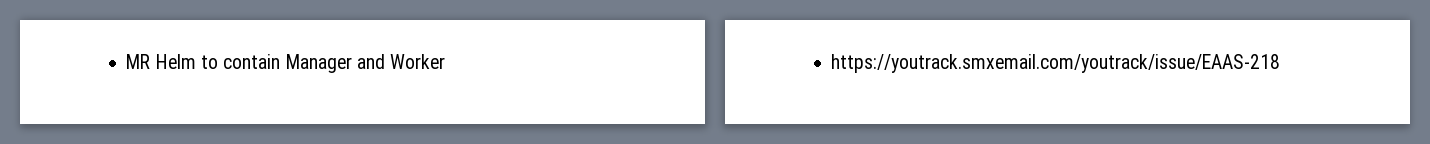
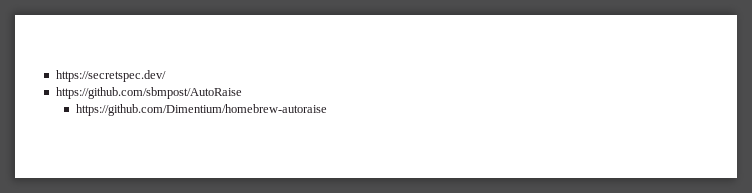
[126,54,446,73] [831,54,1281,73] MR Helm to contain Manager and Worker // https://youtrack.smxemail.com/youtrack/issue/EAAS-218 -> [55,70,166,82] [55,87,242,99] [75,104,327,116] https://secretspec.dev/ // https://github.com/sbmpost/AutoRaise // https://github.com/Dimentium/homebrew-autoraise

